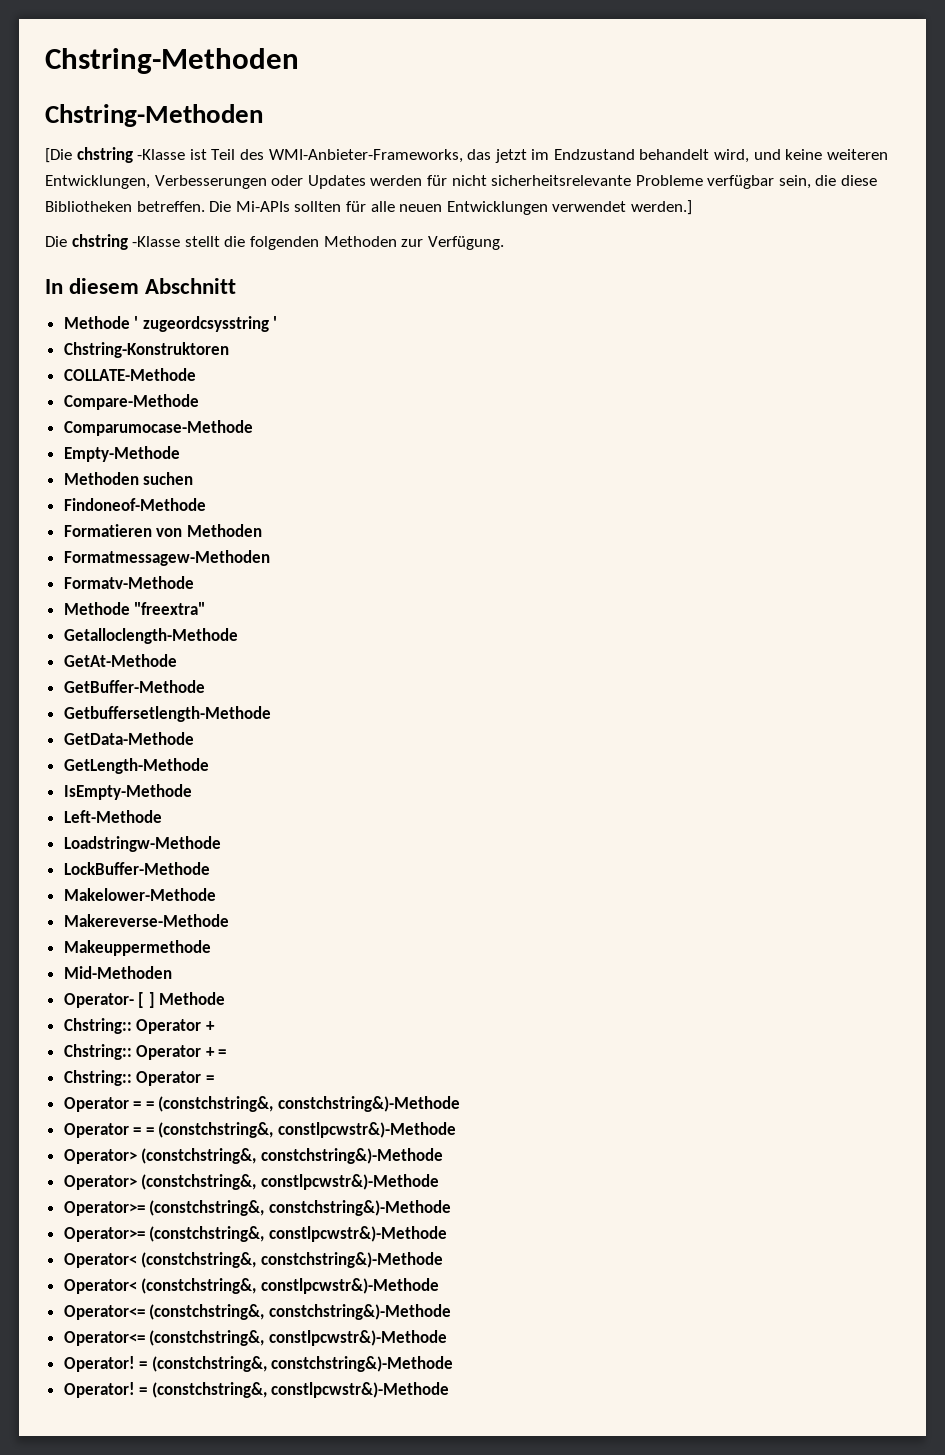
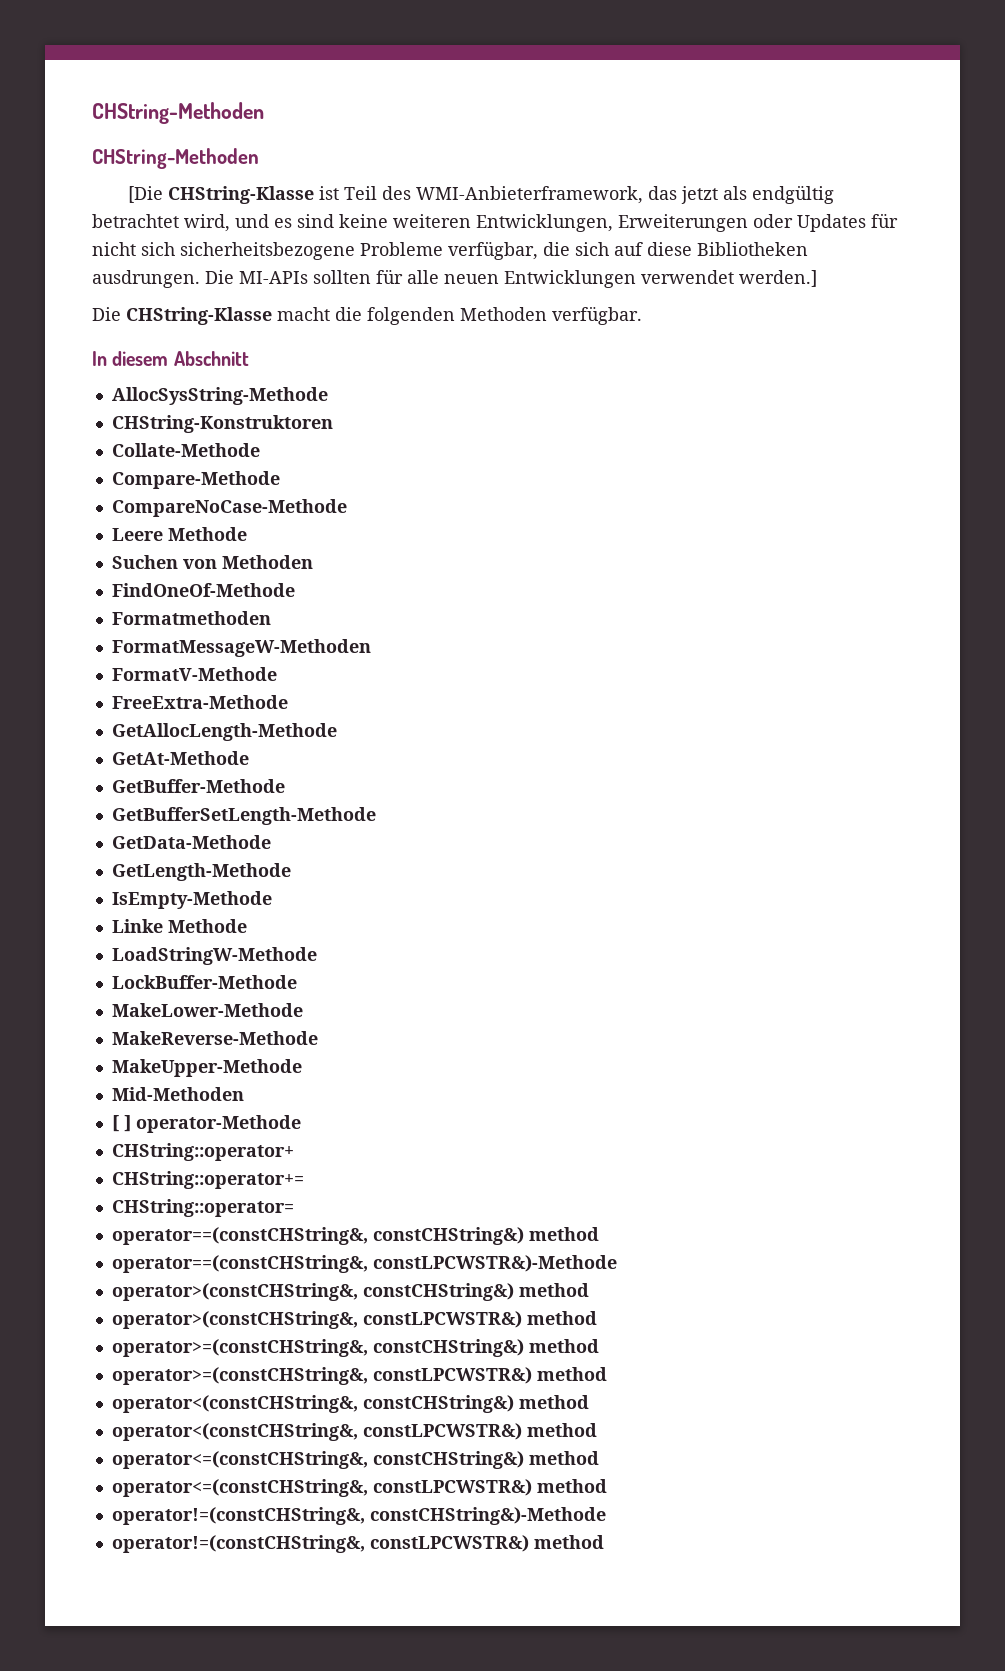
[45,48,299,74] [45,104,263,127] Chstring-Methoden // Chstring-Methoden -> [92,102,264,124] [92,148,259,169] CHString-Methoden // CHString-Methoden
[76,147,186,163] chstring -Klasse -> [167,186,314,204] CHString-Klasse
[268,149,463,163] WMI-Anbieter-Frameworks, -> [415,186,643,204] WMI-Anbieterframework,
[531,149,781,163] im Endzustand behandelt wird, und -> [722,185,834,204] [92,214,334,232] als endgültig betrachtet wird, und es sind
[154,175,267,189] Verbesserungen -> [618,214,748,232] Erweiterungen
[370,175,423,186] werden -> (866, 223) none
[491,175,878,189] [45,201,290,212] sicherheitsrelevante Probleme verfügbar sein, die diese Bibliotheken betreffen. Die Mi-APIs -> [141,241,808,260] [92,270,308,288] sich sicherheitsbezogene Probleme verfügbar, die sich auf diese Bibliotheken ausdrungen. Die MI-APIs
[71,234,220,250] chstring -Klasse stellt -> [126,307,330,325] CHString-Klasse macht
[401,236,504,250] zur Verfügung. -> [552,306,642,325] verfügbar.
[63,316,278,332] [63,342,229,358] [63,368,196,381] [63,394,199,410] [63,420,253,436] [63,446,180,462] [63,472,194,485] [63,498,206,511] [63,524,262,537] [63,550,270,566] [63,576,194,589] [63,602,206,615] [63,628,238,644] Methode ' zugeordcsysstring ' // Chstring-Konstruktoren // COLLATE-Methode // Compare-Methode // Comparumocase-Methode // Empty-Methode // Methoden suchen // Findoneof-Methode // Formatieren von Methoden // Formatmessagew-Methoden // Formatv-Methode // Methode "freextra" // Getalloclength-Methode -> [111,387,328,405] [111,415,333,433] [111,443,260,457] [111,471,280,489] [111,499,347,517] [111,527,247,541] [111,555,313,569] [111,583,295,597] [111,611,271,625] [111,639,371,657] [111,667,277,681] [111,695,288,709] [111,723,337,741] AllocSysString-Methode // CHString-Konstruktoren // Collate-Methode // Compare-Methode // CompareNoCase-Methode // Leere Methode // Suchen von Methoden // FindOneOf-Methode // Formatmethoden // FormatMessageW-Methoden // FormatV-Methode // FreeExtra-Methode // GetAllocLength-Methode
[63,706,271,722] Getbuffersetlength-Methode -> [111,807,376,825] GetBufferSetLength-Methode
[63,810,162,823] [63,836,221,852] [63,862,210,875] [63,888,216,901] [63,914,229,927] [63,940,211,956] Left-Methode // Loadstringw-Methode // LockBuffer-Methode // Makelower-Methode // Makereverse-Methode // Makeuppermethode -> [111,919,247,933] [111,947,317,965] [111,975,297,989] [111,1003,303,1017] [111,1031,318,1045] [111,1059,302,1077] Linke Methode // LoadStringW-Methode // LockBuffer-Methode // MakeLower-Methode // MakeReverse-Methode // MakeUpper-Methode
[63,993,134,1008] Operator- -> (244, 1094) none
[159,992,226,1005] [63,1018,215,1034] [63,1044,227,1060] [63,1070,214,1086] [63,1096,461,1112] [63,1122,457,1138] [63,1148,443,1164] [63,1174,439,1190] [63,1200,451,1216] [63,1226,447,1242] [63,1252,443,1268] [63,1278,439,1294] [63,1304,451,1320] [63,1330,447,1346] [63,1356,454,1372] [63,1382,450,1398] Methode // Chstring:: Operator + // Chstring:: Operator + = // Chstring:: Operator = // Operator = = (constchstring&, constchstring&)-Methode // Operator = = (constchstring&, constlpcwstr&)-Methode // Operator> (constchstring&, constchstring&)-Methode // Operator> (constchstring&, constlpcwstr&)-Methode // Operator>= (constchstring&, constchstring&)-Methode // Operator>= (constchstring&, constlpcwstr&)-Methode // Operator< (constchstring&, constchstring&)-Methode // Operator< (constchstring&, constlpcwstr&)-Methode // Operator<= (constchstring&, constchstring&)-Methode // Operator<= (constchstring&, constlpcwstr&)-Methode // Operator! = (constchstring&, constchstring&)-Methode // Operator! = (constchstring&, constlpcwstr&)-Methode -> [135,1115,301,1133] [111,1143,294,1161] [111,1171,304,1189] [111,1199,294,1217] [111,1227,599,1245] [111,1255,617,1273] [111,1283,589,1301] [111,1311,597,1329] [111,1339,599,1357] [111,1367,607,1385] [111,1395,589,1413] [111,1423,597,1441] [111,1451,599,1469] [111,1479,607,1497] [111,1507,606,1525] [111,1535,604,1553] operator-Methode // CHString::operator+ // CHString::operator+= // CHString::operator= // operator==(constCHString&, constCHString&) method // operator==(constCHString&, constLPCWSTR&)-Methode // operator>(constCHString&, constCHString&) method // operator>(constCHString&, constLPCWSTR&) method // operator>=(constCHString&, constCHString&) method // operator>=(constCHString&, constLPCWSTR&) method // operator<(constCHString&, constCHString&) method // operator<(constCHString&, constLPCWSTR&) method // operator<=(constCHString&, constCHString&) method // operator<=(constCHString&, constLPCWSTR&) method // operator!=(constCHString&, constCHString&)-Methode // operator!=(constCHString&, constLPCWSTR&) method

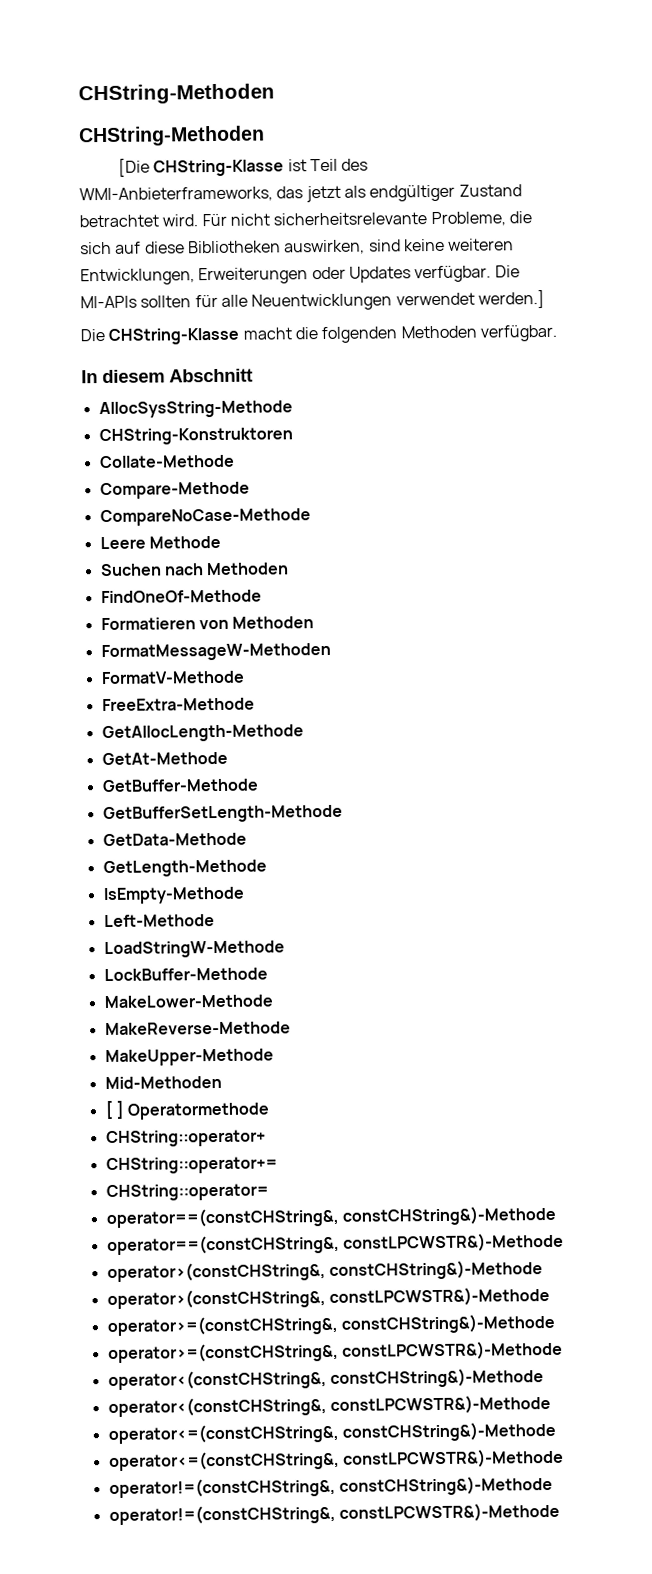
[415,186,643,204] WMI-Anbieterframework, -> [79,186,273,203] WMI-Anbieterframeworks,
[751,185,834,204] [92,214,292,232] endgültig betrachtet wird, und es -> [369,184,522,202] [79,211,532,228] [80,239,366,255] endgültiger Zustand betrachtet wird. Für nicht sicherheitsrelevante Probleme, die sich auf diese Bibliotheken auswirken,
[871,213,898,228] [92,241,808,260] [92,270,200,288] für nicht sich sicherheitsbezogene Probleme verfügbar, die sich auf diese Bibliotheken ausdrungen. -> [414,265,492,283] verfügbar.
[444,270,636,288] neuen Entwicklungen -> [251,293,393,311] Neuentwicklungen
[182,559,217,569] von -> [163,563,204,576] nach
[111,611,271,625] Formatmethoden -> [100,616,315,631] Formatieren von Methoden
[111,919,247,933] Linke Methode -> [103,914,215,928] Left-Methode
[135,1115,301,1133] operator-Methode -> [127,1102,271,1120] Operatormethode
[372,1227,599,1245] constCHString&) method -> [341,1205,556,1226] constCHString&)-Methode
[362,1283,589,1301] [111,1311,597,1329] [111,1339,599,1357] [111,1367,607,1385] [111,1395,589,1413] [111,1423,597,1441] [111,1451,599,1469] [111,1479,607,1497] constCHString&) method // operator>(constCHString&, constLPCWSTR&) method // operator>=(constCHString&, constCHString&) method // operator>=(constCHString&, constLPCWSTR&) method // operator<(constCHString&, constCHString&) method // operator<(constCHString&, constLPCWSTR&) method // operator<=(constCHString&, constCHString&) method // operator<=(constCHString&, constLPCWSTR&) method -> [328,1260,543,1280] [106,1286,550,1310] [106,1313,555,1337] [107,1340,563,1364] [107,1368,544,1391] [107,1394,551,1418] [107,1421,556,1445] [108,1448,564,1472] constCHString&)-Methode // operator>(constCHString&, constLPCWSTR&)-Methode // operator>=(constCHString&, constCHString&)-Methode // operator>=(constCHString&, constLPCWSTR&)-Methode // operator<(constCHString&, constCHString&)-Methode // operator<(constCHString&, constLPCWSTR&)-Methode // operator<=(constCHString&, constCHString&)-Methode // operator<=(constCHString&, constLPCWSTR&)-Methode
[369,1535,604,1552] constLPCWSTR&) method -> [338,1502,560,1523] constLPCWSTR&)-Methode

